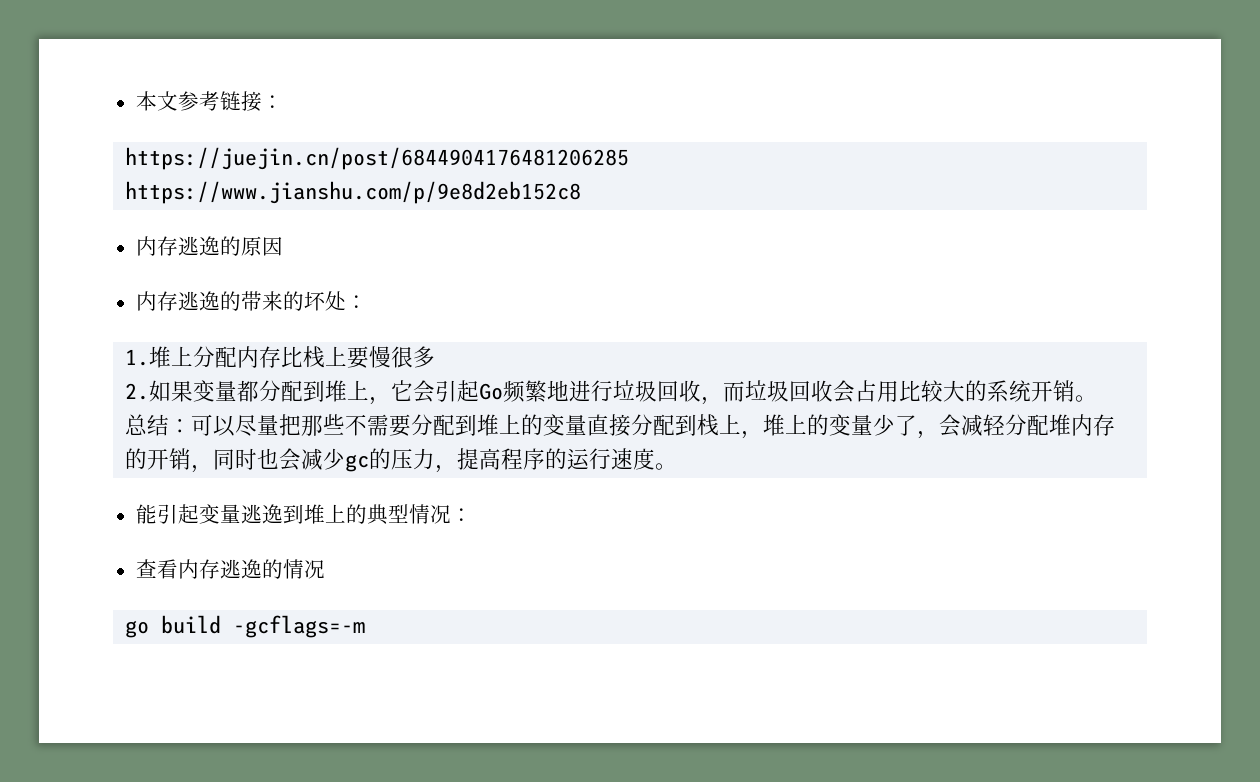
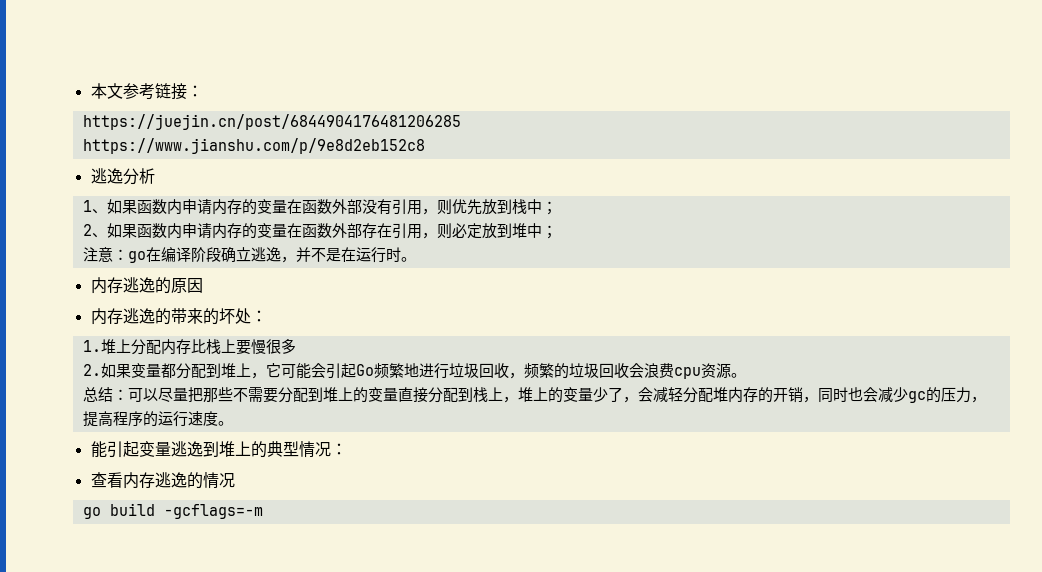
(582, 192) none -> [90,168,155,185] [82,199,557,215] [82,223,557,239] [82,247,416,263] // 逃逸分析 // 1、如果函数内申请内存的变量在函数外部没有引用，则优先放到栈中； // 2、如果函数内申请内存的变量在函数外部存在引用，则必定放到堆中； // 注意：go在编译阶段确立逃逸，并不是在运行时。
(414, 390) none -> [280,363,311,379] 可能
[723,381,746,402] 而 -> [523,363,569,379] 频繁的
[855,380,1076,402] 占用比较大的系统开销 -> [643,363,731,379] 浪费cpu资源

